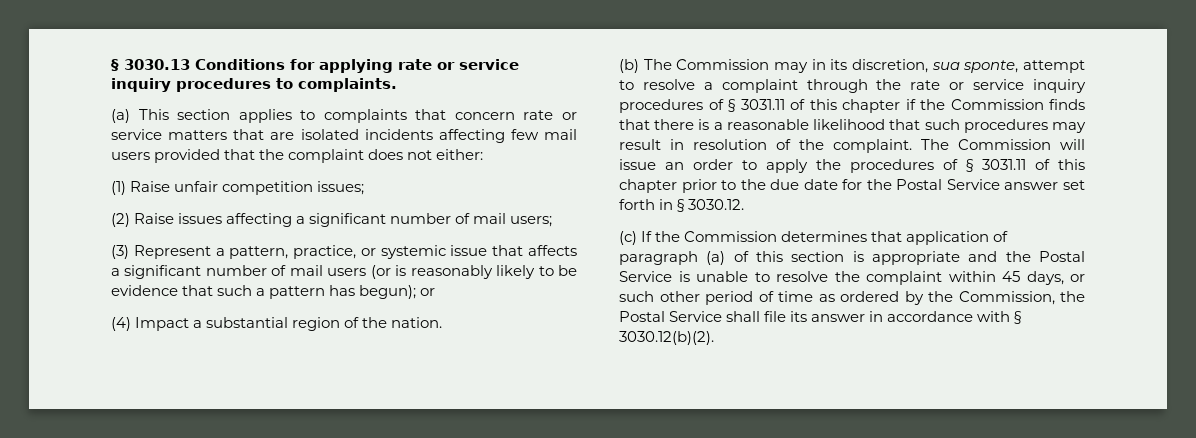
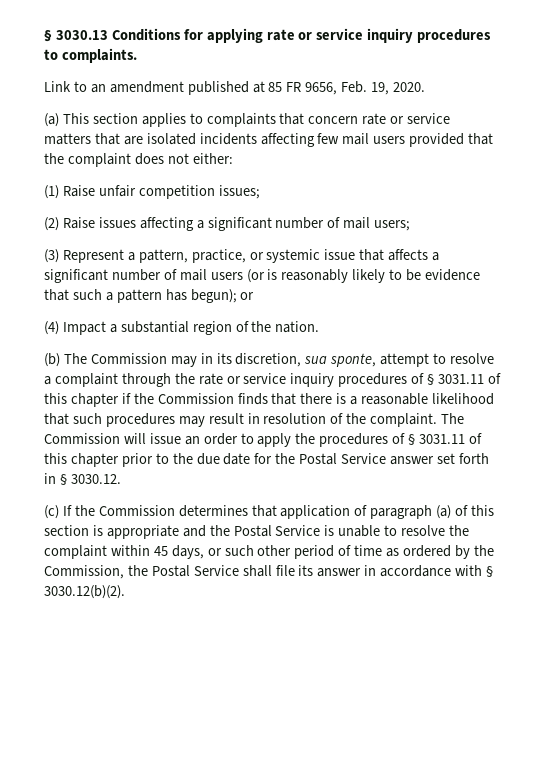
(397, 85) none -> [44,81,426,95] // Link to an amendment published at 85 FR 9656, Feb. 19, 2020.

